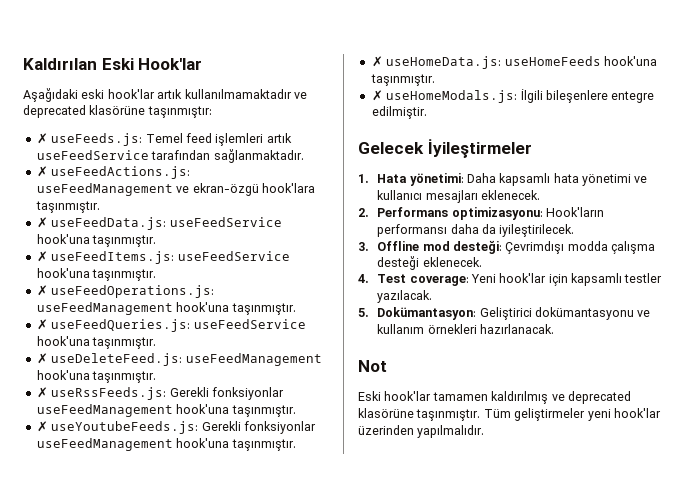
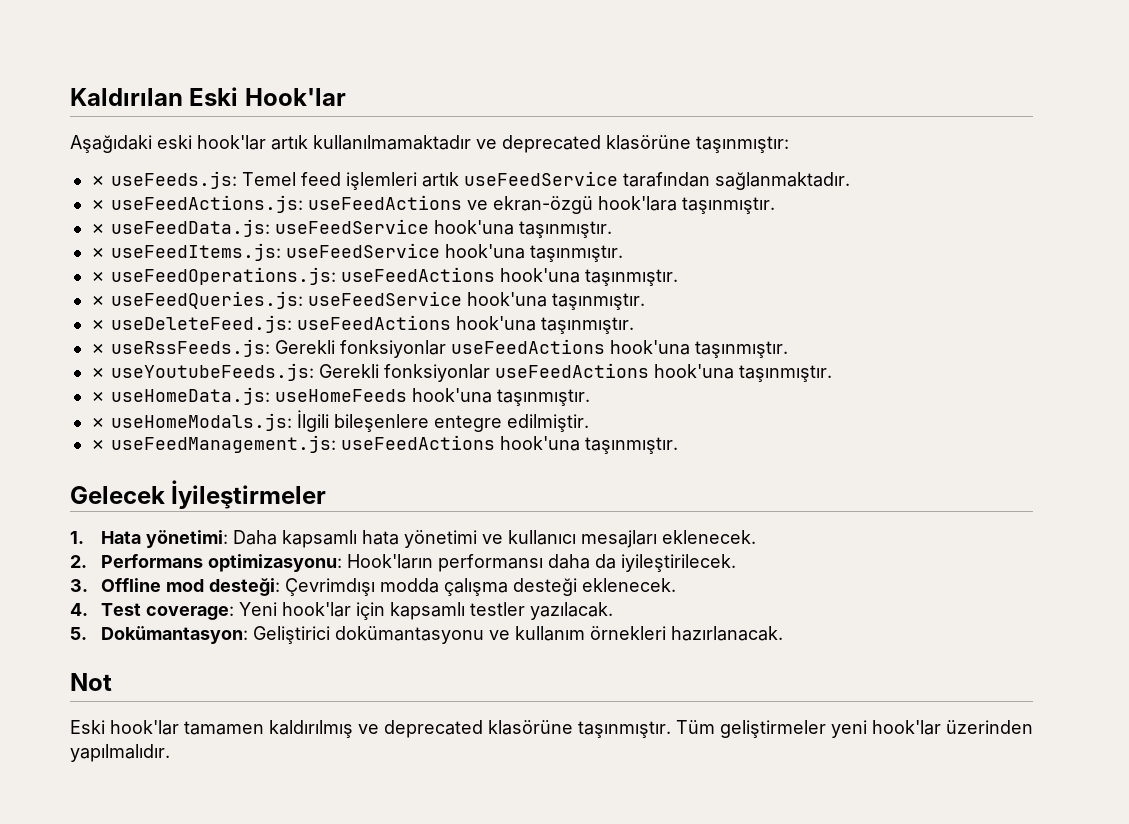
[36,183,173,196] useFeedManagement -> [307,195,462,210] useFeedActions
[36,302,173,315] useFeedManagement -> [340,267,495,282] useFeedActions
[185,353,322,366] useFeedManagement -> [296,315,451,330] useFeedActions
[36,404,173,417] useFeedManagement -> [450,339,605,354] useFeedActions
[36,438,173,451] useFeedManagement -> [494,363,649,378] useFeedActions
(427, 112) none -> [89,435,678,454] // ✗ useFeedManagement.js: useFeedActions hook'una taşınmıştır.

